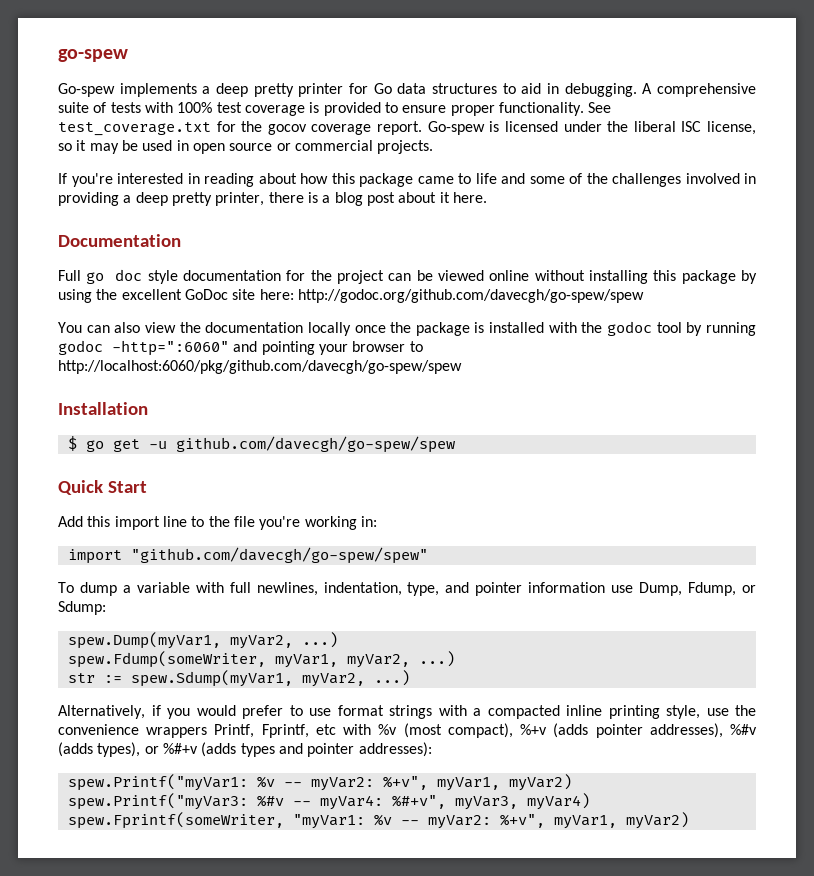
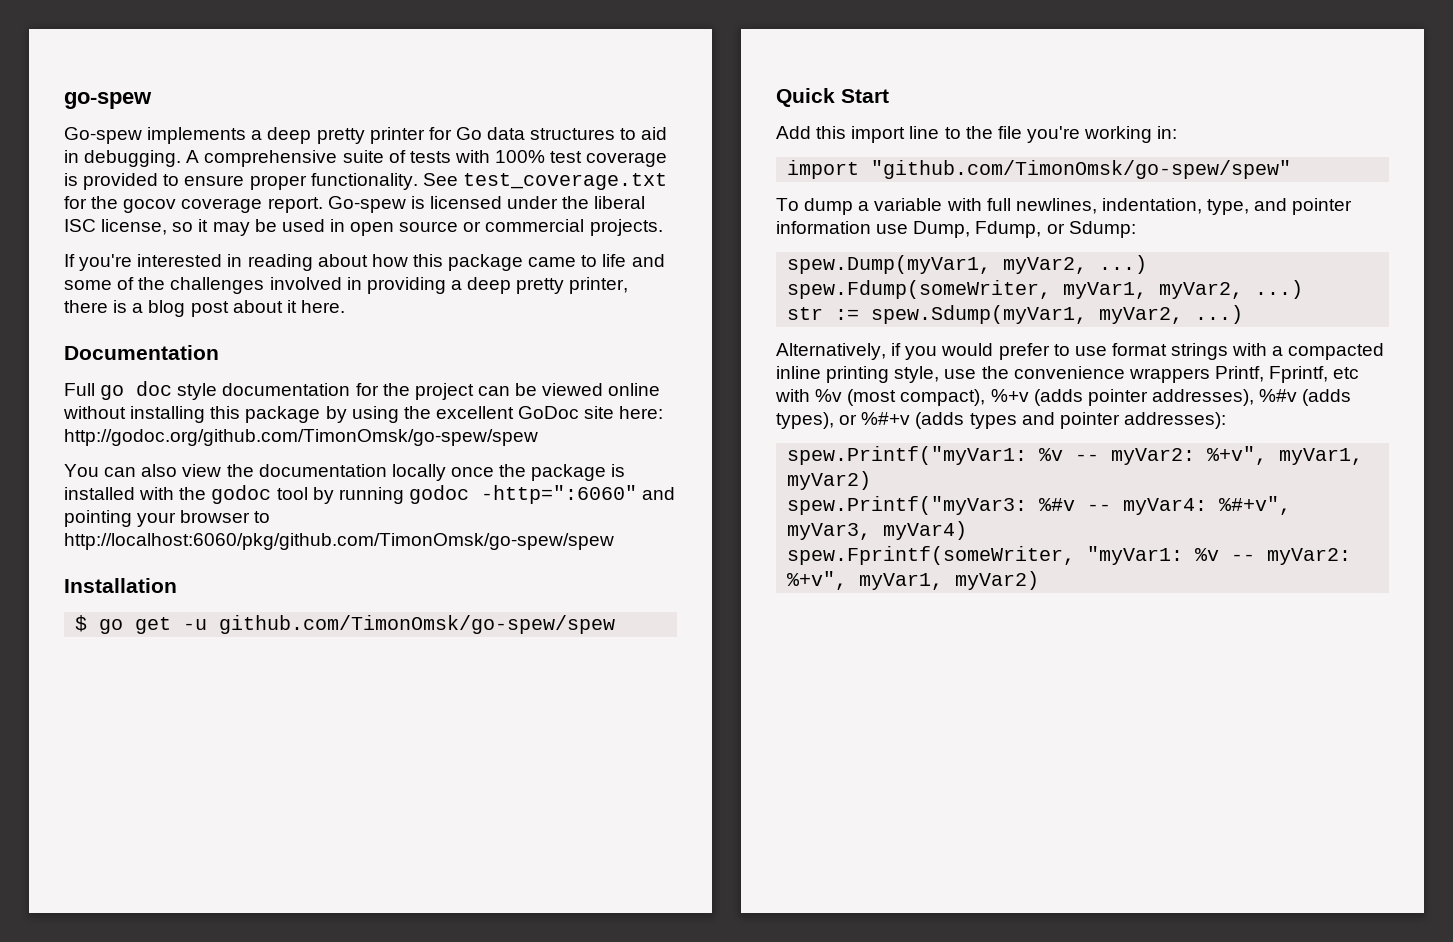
[297,289,644,303] http://godoc.org/github.com/davecgh/go-spew/spew -> [64,429,538,446] http://godoc.org/github.com/TimonOmsk/go-spew/spew
[58,360,462,374] http://localhost:6060/pkg/github.com/davecgh/go-spew/spew -> [64,533,614,550] http://localhost:6060/pkg/github.com/TimonOmsk/go-spew/spew
[175,436,455,453] github.com/davecgh/go-spew/spew -> [219,615,616,634] github.com/TimonOmsk/go-spew/spew
[130,547,428,564] "github.com/davecgh/go-spew/spew" -> [871,160,1292,179] "github.com/TimonOmsk/go-spew/spew"

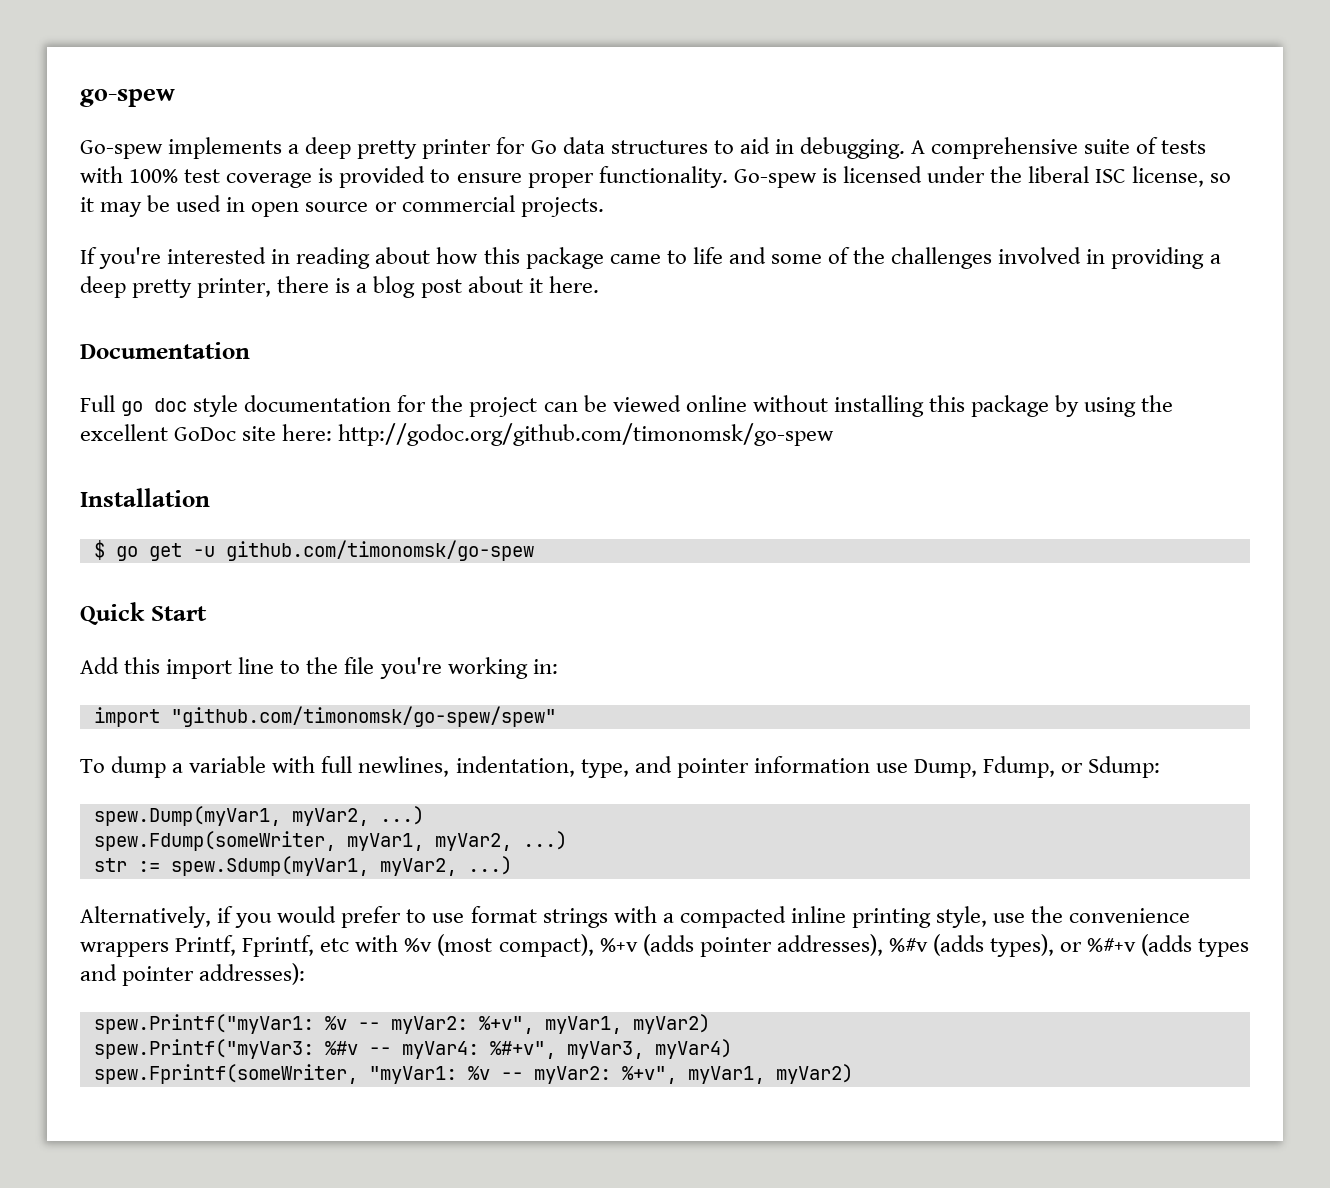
[422,173,667,190] [64,196,323,213] See test_coverage.txt for the gocov coverage report. -> (728, 177) none
[64,429,538,446] [64,464,626,481] [64,485,676,504] [64,510,271,527] [64,533,614,550] http://godoc.org/github.com/TimonOmsk/go-spew/spew // You can also view the documentation locally once the package is installed with the godoc tool by running godoc -http=":6060" and pointing your browser to http://localhost:6060/pkg/github.com/TimonOmsk/go-spew/spew -> [338,423,835,446] http://godoc.org/github.com/timonomsk/go-spew
[219,615,616,634] github.com/TimonOmsk/go-spew/spew -> [225,540,534,561] github.com/timonomsk/go-spew
[871,160,1292,179] "github.com/TimonOmsk/go-spew/spew" -> [170,706,556,727] "github.com/timonomsk/go-spew/spew"

